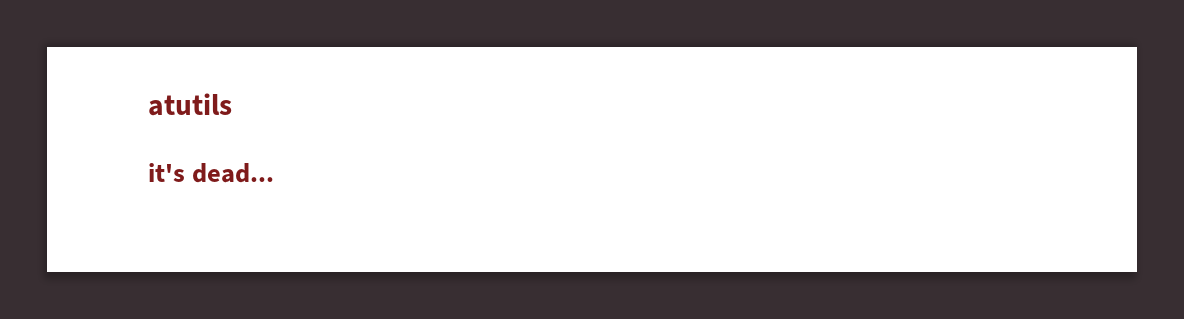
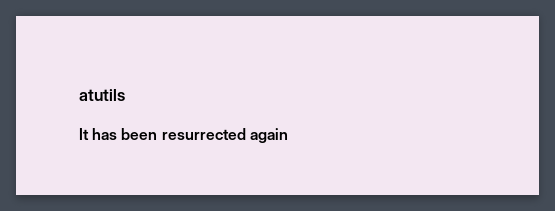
[148,163,275,183] it's dead... -> [79,128,288,143] It has been resurrected again

